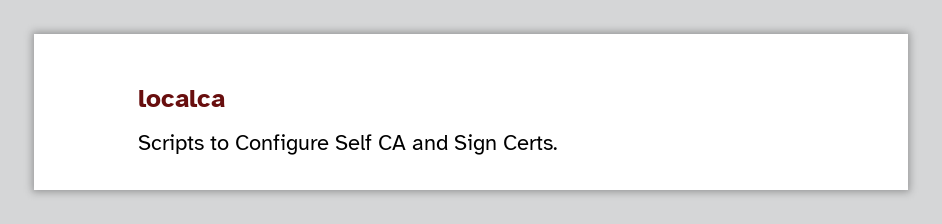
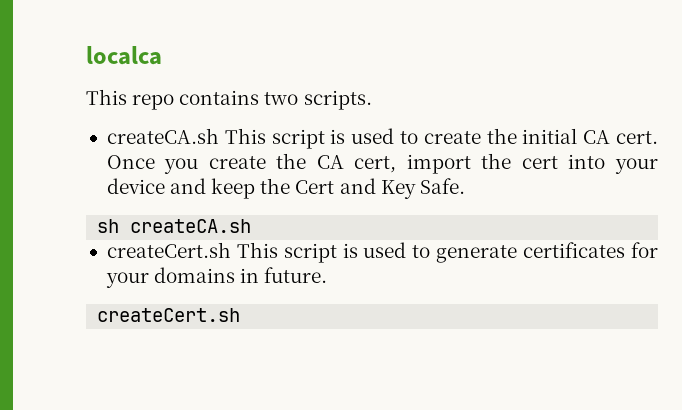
[138,134,558,155] Scripts to Configure Self CA and Sign Certs. -> [86,89,372,110] [106,128,658,149] [106,153,658,174] [106,178,465,199] [97,219,252,233] [106,242,658,263] [105,267,328,288] [97,308,241,322] This repo contains two scripts. // createCA.sh This script is used to create the initial CA cert. Once you create the CA cert, import the cert into your device and keep the Cert and Key Safe. // sh createCA.sh // createCert.sh This script is used to generate certificates for your domains in future. // createCert.sh

